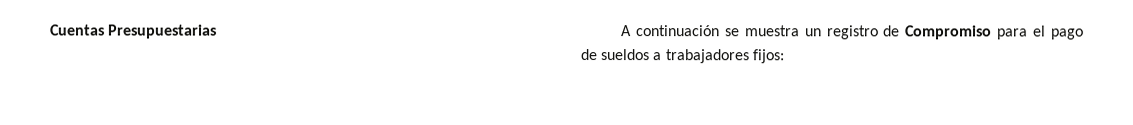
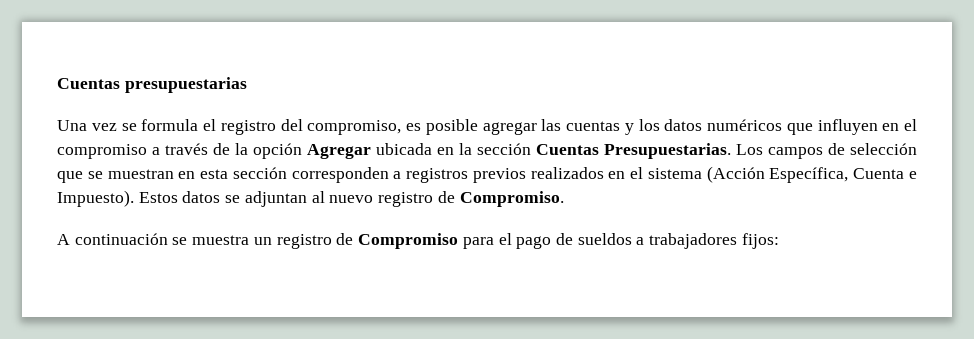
[50,24,218,39] Cuentas Presupuestarias -> [57,77,247,93] [57,119,917,135] [57,143,917,159] [57,166,917,183] [57,190,564,207] Cuentas presupuestarias // Una vez se formula el registro del compromiso, es posible agregar las cuentas y los datos numéricos que influyen en el compromiso a través de la opción Agregar ubicada en la sección Cuentas Presupuestarias. Los campos de selección que se muestran en esta sección corresponden a registros previos realizados en el sistema (Acción Específica, Cuenta e Impuesto). Estos datos se adjuntan al nuevo registro de Compromiso.

